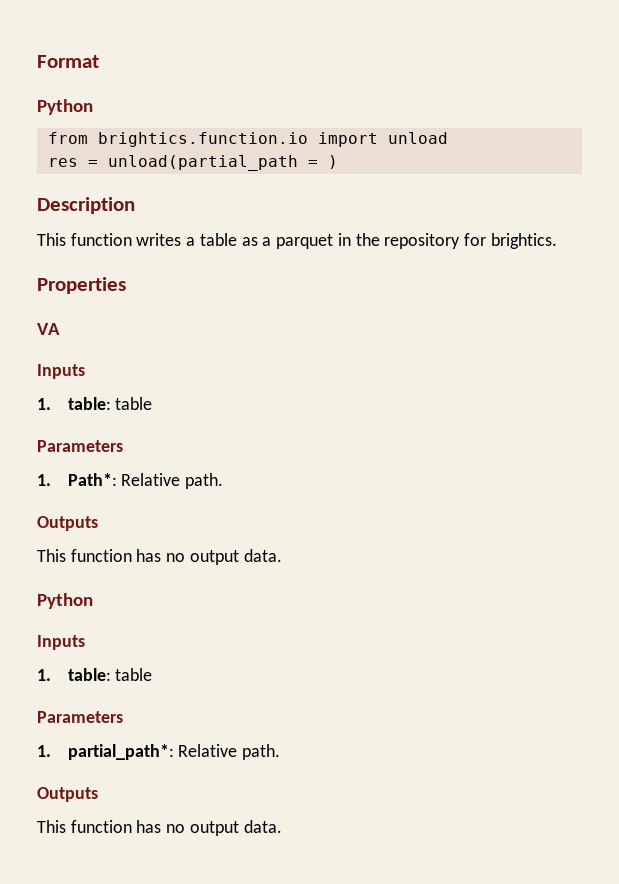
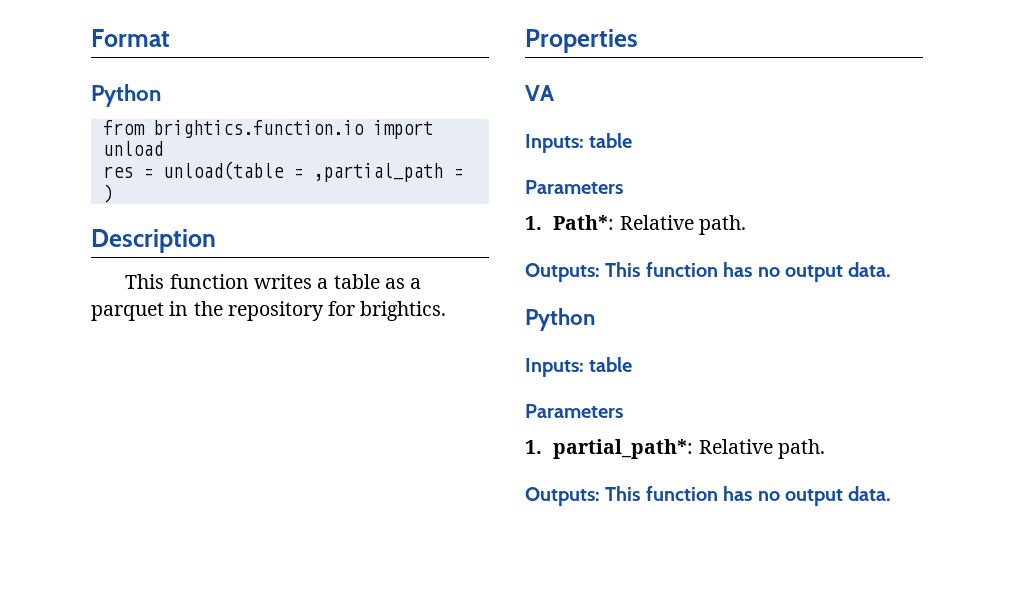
[107,155,298,171] unload(partial_path -> [162,161,443,182] unload(table = ,partial_path
[37,364,85,379] [37,397,111,410] Inputs // 1. table: -> [525,134,584,153] Inputs:
[37,516,98,531] Outputs // -> [525,263,600,282] Outputs:
[37,635,85,650] [37,668,111,681] Inputs // 1. table: -> [525,358,584,377] Inputs:
[37,787,98,802] Outputs // -> [525,487,600,506] Outputs:

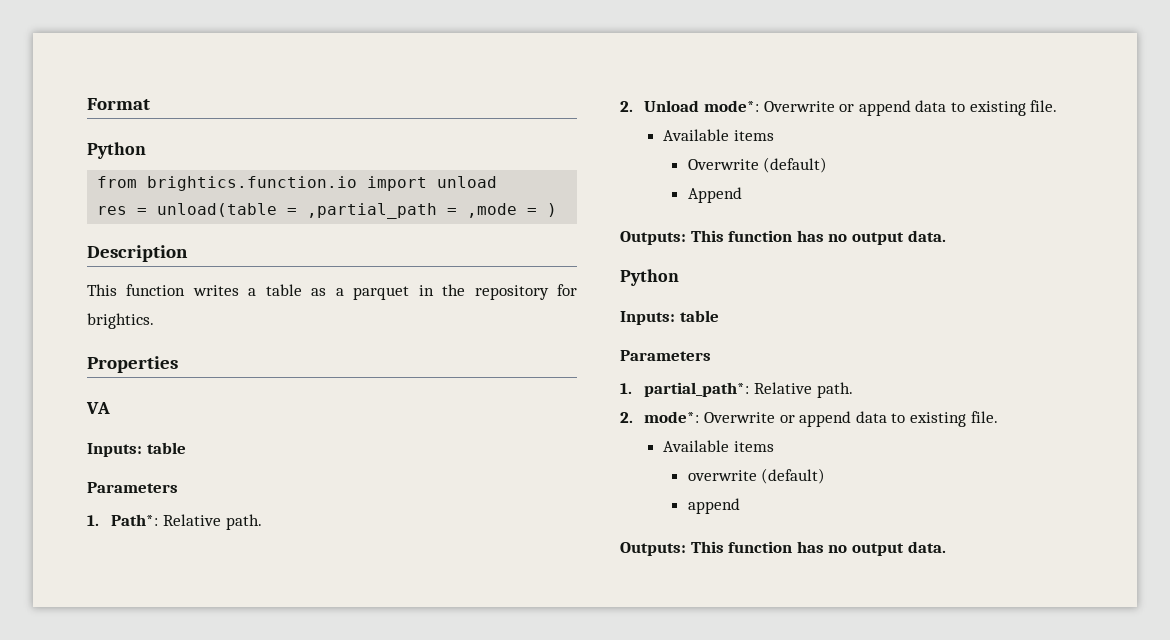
(463, 173) none -> [467,203,538,218] ,mode =
(746, 225) none -> [620,100,1058,116] [663,129,774,141] [687,157,828,173] [687,187,742,203] // 2. Unload mode*: Overwrite or append data to existing file. // Available items // Overwrite (default) // Append
(825, 449) none -> [620,411,998,427] [663,440,774,452] [687,468,826,484] [687,498,740,514] // 2. mode*: Overwrite or append data to existing file. // Available items // overwrite (default) // append

